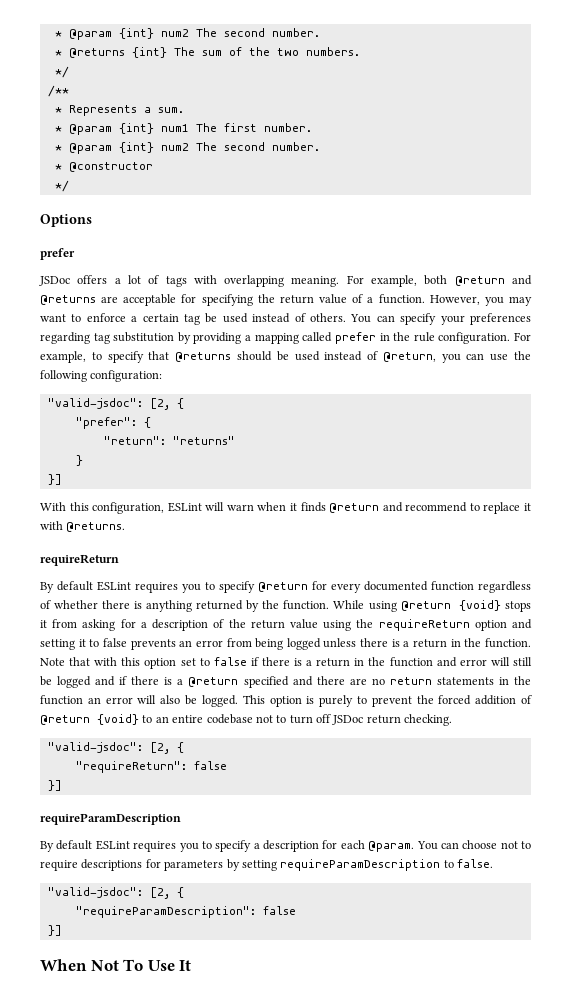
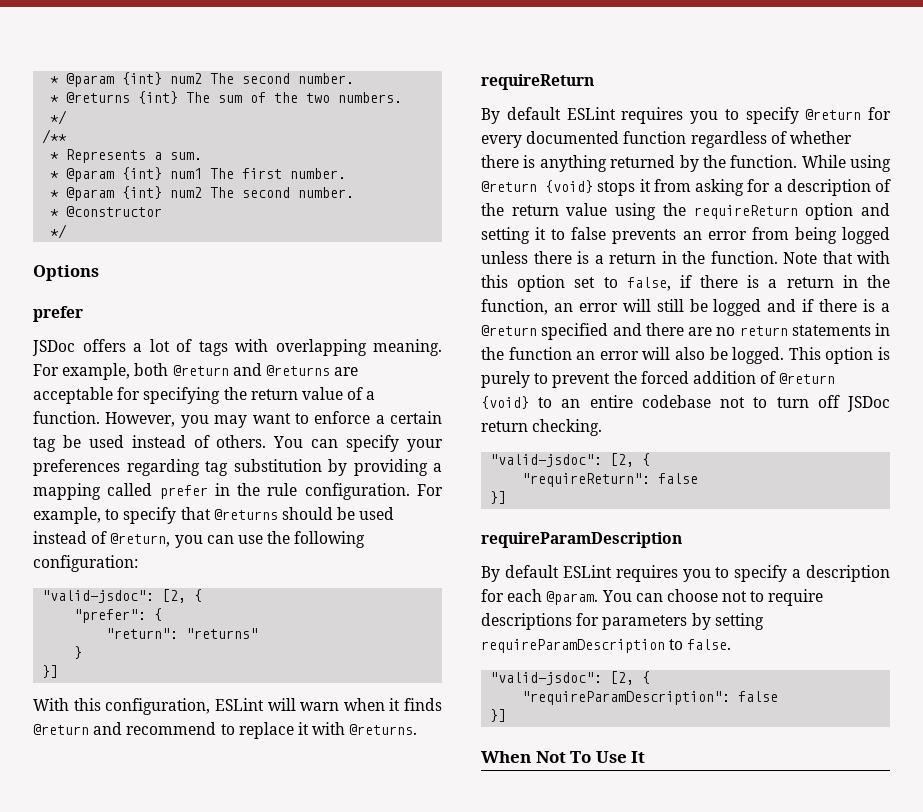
[213,657,247,666] false -> [626,277,671,291] false,
[389,657,457,667] function and -> [481,299,573,315] function, an

